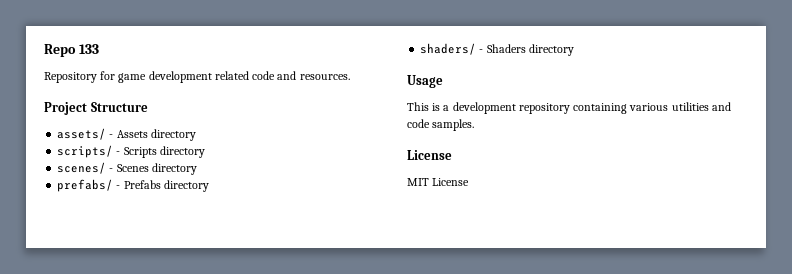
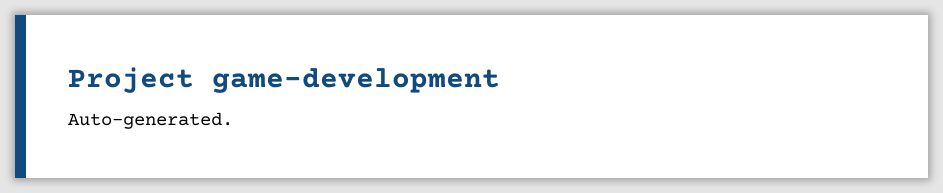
[44,44,99,57] [44,71,350,83] [44,102,148,115] [57,128,196,141] [57,145,205,158] [57,162,197,175] [57,179,209,192] [420,43,574,56] [407,75,443,88] [407,102,731,114] [407,119,475,131] [407,150,452,160] [407,178,470,186] Repo 133 // Repository for game development related code and resources. // Project Structure // assets/ - Assets directory // scripts/ - Scripts directory // scenes/ - Scenes directory // prefabs/ - Prefabs directory // shaders/ - Shaders directory // Usage // This is a development repository containing various utilities and code samples. // License // MIT License -> [68,67,500,93] [68,112,233,129] Project game-development // Auto-generated.

